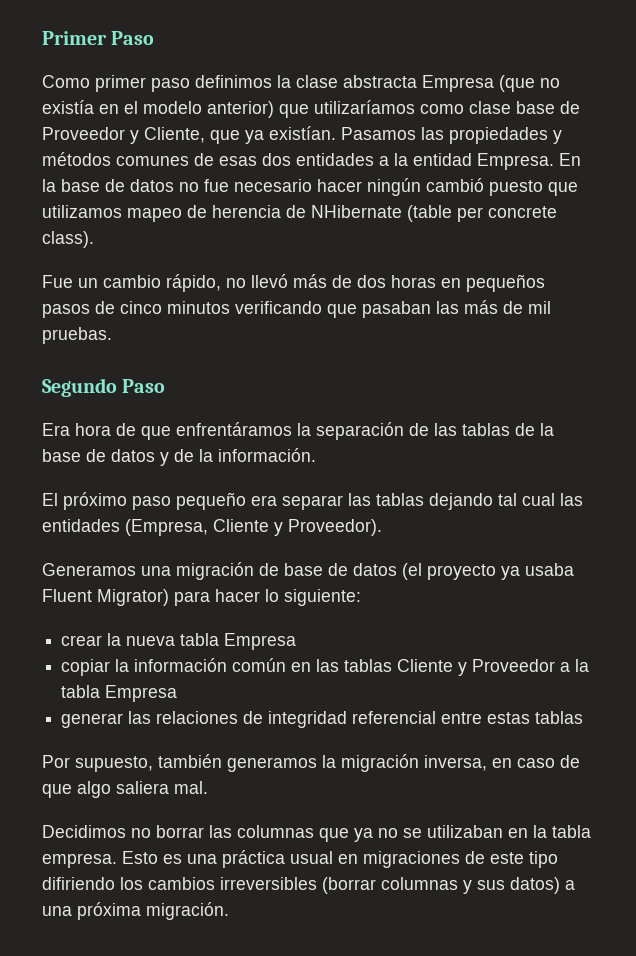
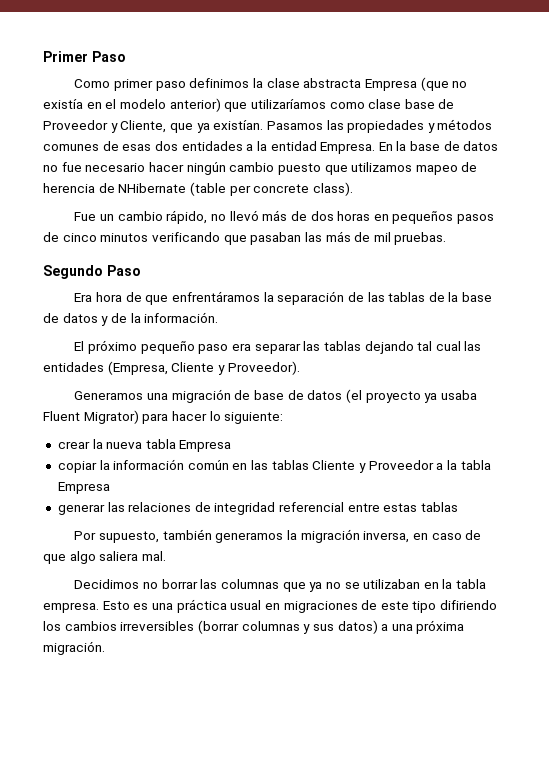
[426,178,484,192] cambió -> [229,162,275,172] cambio
[132,492,246,510] paso pequeño -> [140,341,229,354] pequeño paso

